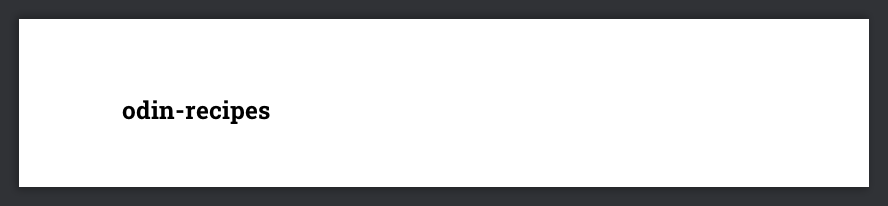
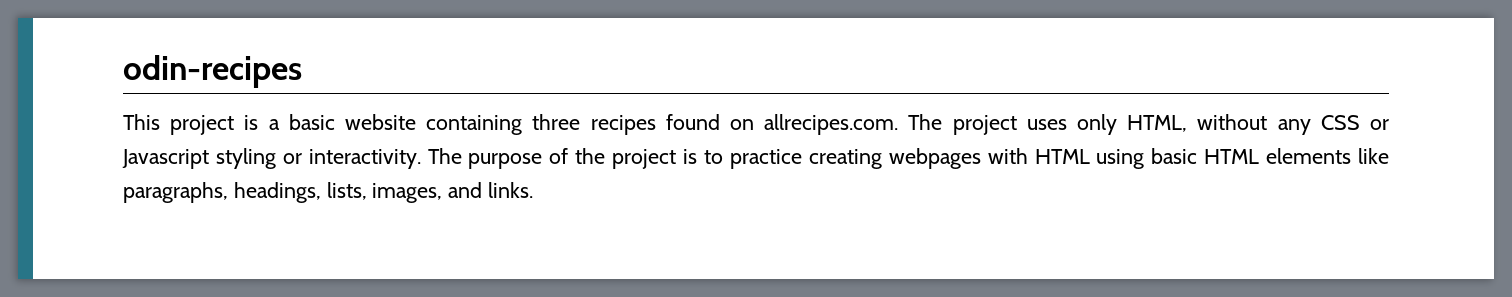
(270, 112) none -> [123,114,1390,135] [122,148,1389,169] [123,182,534,203] // This project is a basic website containing three recipes found on allrecipes.com. The project uses only HTML, without any CSS or Javascript styling or interactivity. The purpose of the project is to practice creating webpages with HTML using basic HTML elements like paragraphs, headings, lists, images, and links.

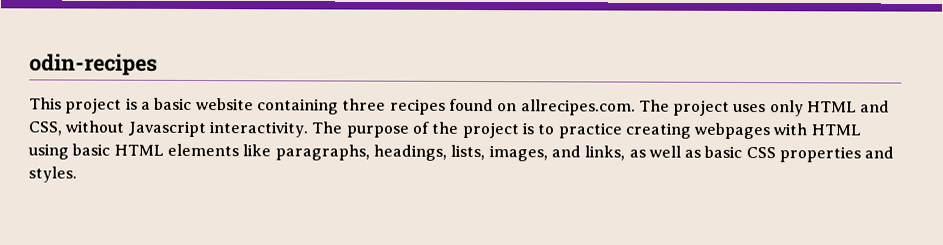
[1127,114,1390,135] [122,148,302,169] HTML, without any CSS or Javascript styling or -> [807,100,891,113] [28,120,207,138] HTML and CSS, without Javascript
[488,182,534,198] links. -> [584,145,895,163] [28,166,77,183] links, as well as basic CSS properties and styles.

